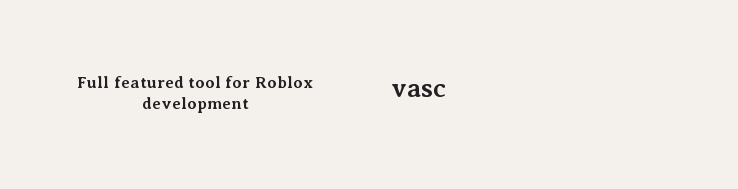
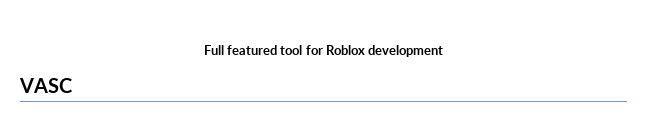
[391,84,446,97] vasc -> [19,78,72,93] VASC

